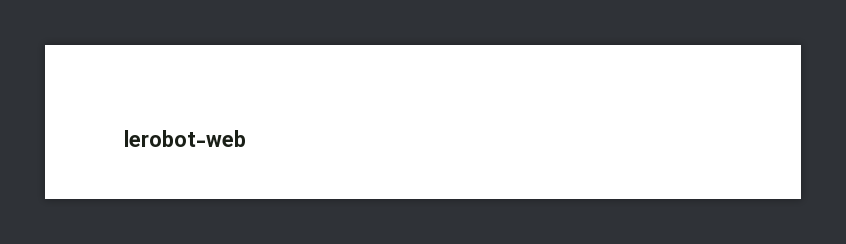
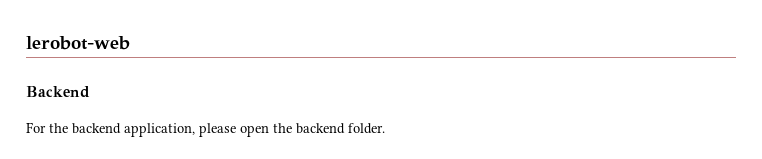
(246, 138) none -> [26,86,90,98] [26,122,385,137] // Backend // For the backend application, please open the backend folder.

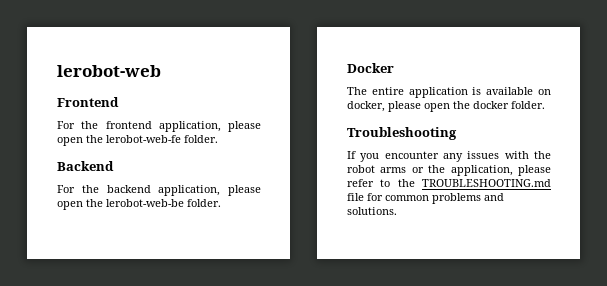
(130, 43) none -> [57,97,119,107] [57,121,261,132] [57,135,218,146] // Frontend // For the frontend application, please open the lerobot-web-fe folder.
[296,123,385,134] backend folder. -> [106,199,221,207] [347,63,394,73] [347,87,551,98] [347,101,545,112] [347,127,457,140] [347,151,551,162] [347,165,551,176] [347,179,551,187] [347,193,504,204] [347,207,397,215] lerobot-web-be folder. // Docker // The entire application is available on docker, please open the docker folder. // Troubleshooting // If you encounter any issues with the robot arms or the application, please refer to the TROUBLESHOOTING.md file for common problems and solutions.

